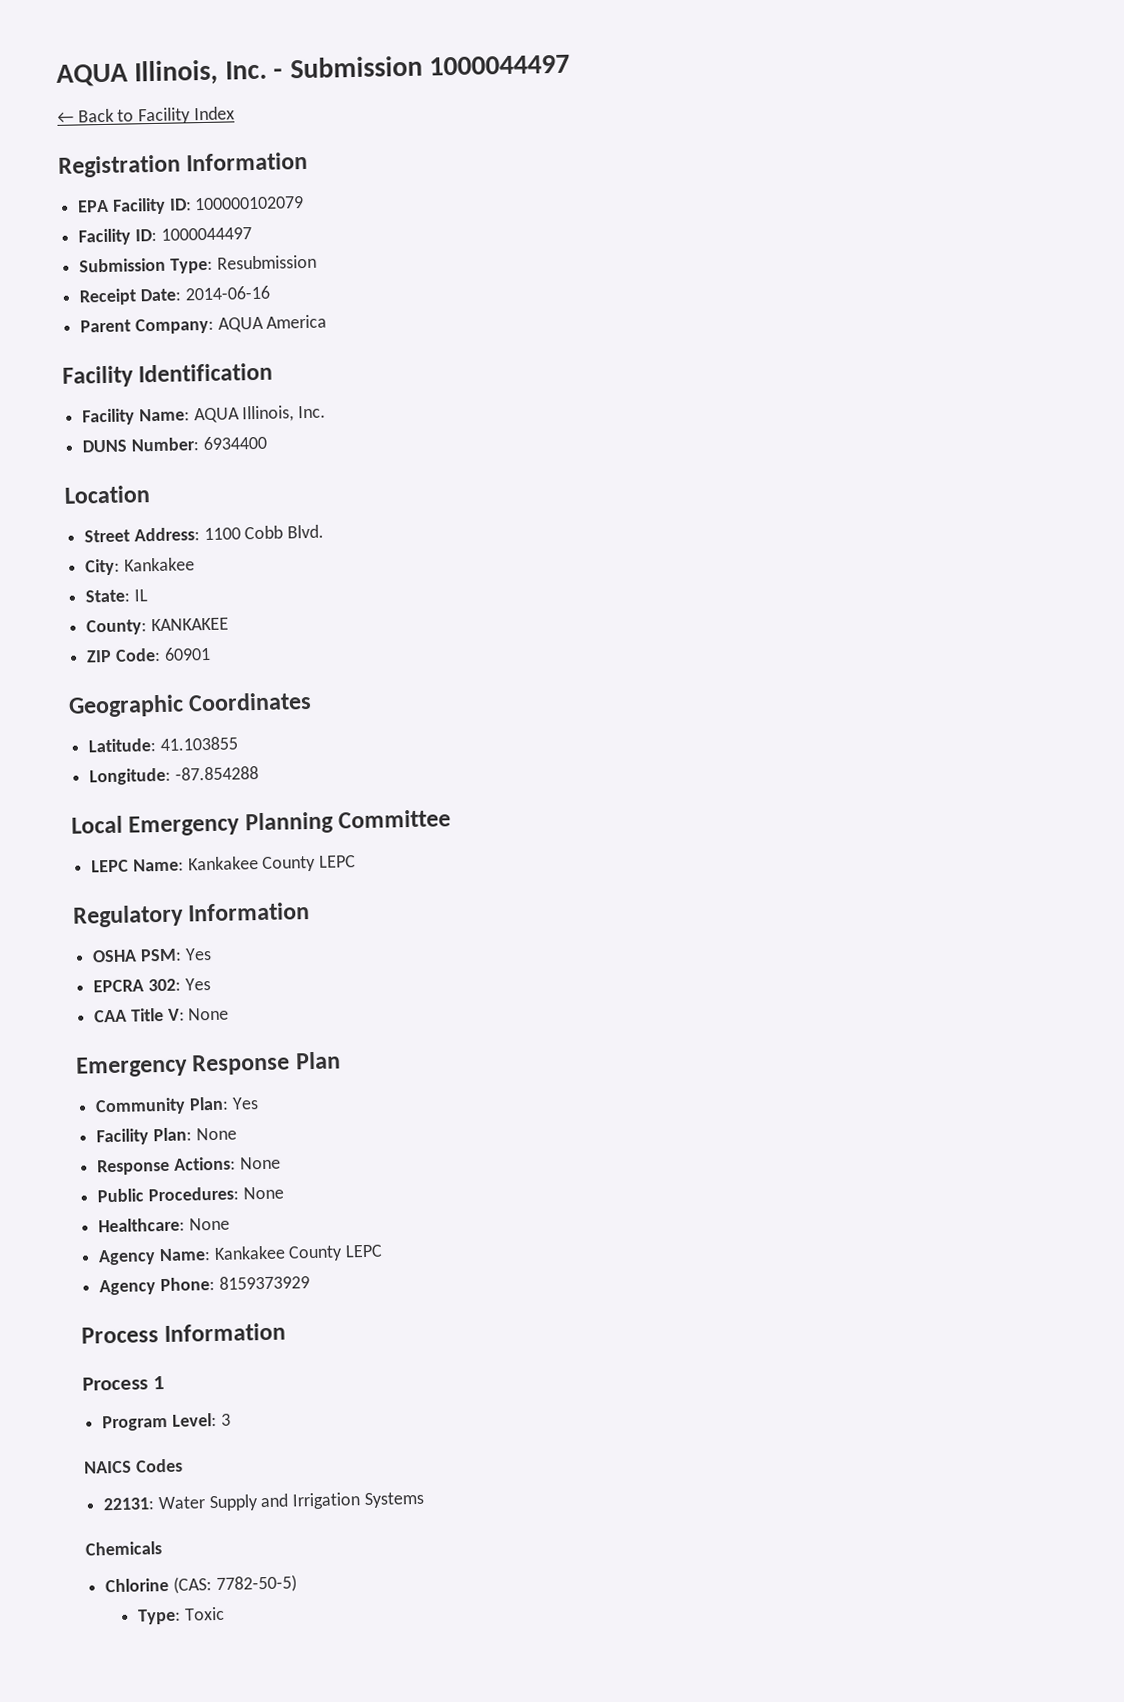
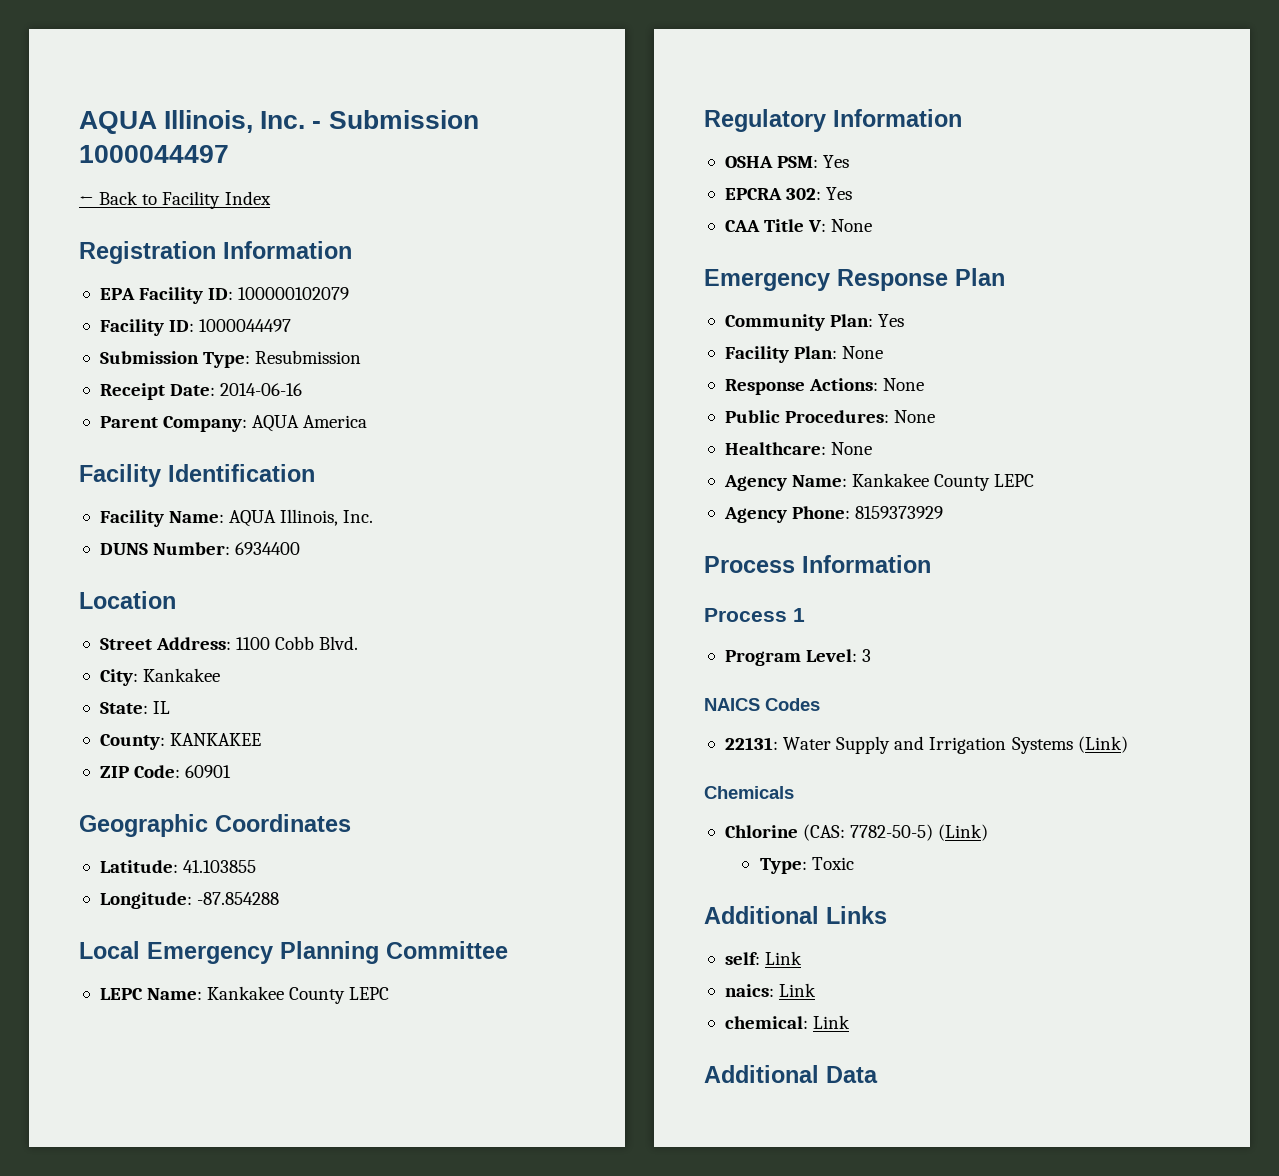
(425, 1500) none -> [1077,736,1128,753] (Link)
(297, 1584) none -> [938,824,989,841] (Link)
(225, 1613) none -> [704,906,887,924] [724,951,803,965] [724,983,817,997] [724,1015,851,1029] [704,1065,878,1083] // Additional Links // self: Link // naics: Link // chemical: Link // Additional Data

